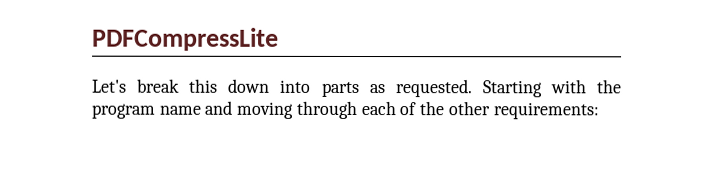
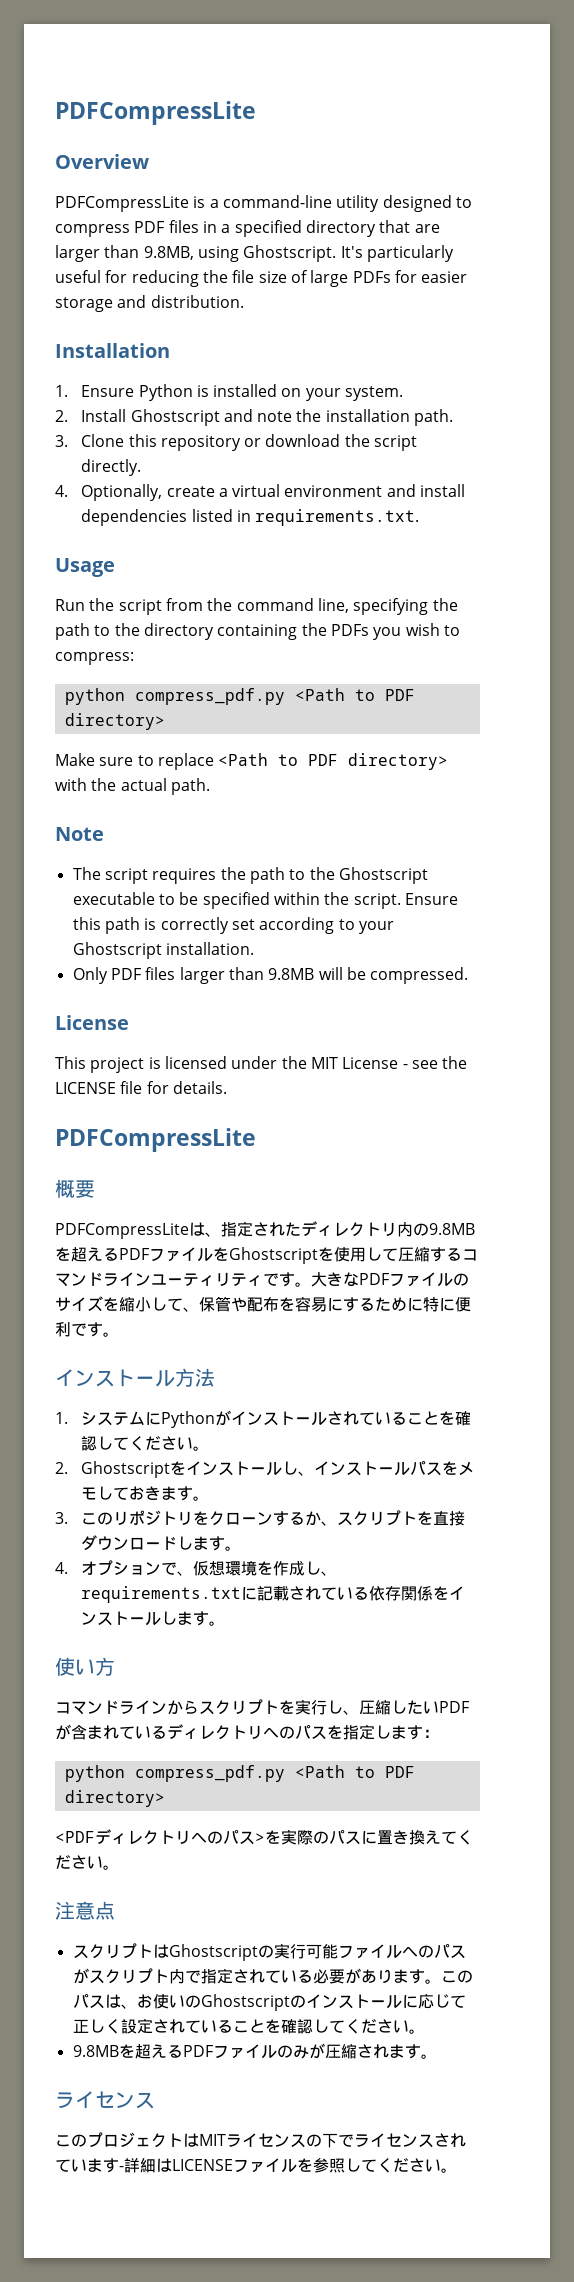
[92,27,279,51] [92,78,623,98] [91,100,599,120] PDFCompressLite // Let's break this down into parts as requested. Starting with the program name and moving through each of the other requirements: -> [55,101,256,125] [55,154,149,169] [55,195,472,212] [55,220,440,237] [55,245,454,262] [55,270,468,287] [55,295,244,312] [55,343,170,358] [55,384,404,401] [55,409,454,426] [55,434,418,451] [81,459,142,476] [55,484,466,501] [81,509,420,526] [55,558,115,577] [55,598,458,615] [55,623,460,640] [55,652,134,665] [64,688,415,705] [64,713,165,730] [55,753,449,770] [55,778,210,795] [55,827,104,841] [72,867,428,884] [72,892,458,909] [72,917,394,934] [72,942,254,959] [72,967,469,984] [55,1015,129,1030] [55,1056,468,1073] [55,1081,227,1094] [55,1128,256,1152] [55,1179,95,1198] [55,1221,475,1239] [55,1247,478,1264] [55,1272,469,1287] [55,1296,471,1312] [55,1322,119,1337] [55,1368,215,1387] [55,1410,472,1428] [81,1436,210,1451] [55,1461,475,1478] [81,1486,210,1501] [55,1510,466,1526] [81,1535,242,1551] [55,1560,338,1576] [81,1586,466,1603] [81,1611,226,1626] [55,1657,115,1676] [55,1699,469,1715] [55,1724,439,1740] [64,1765,415,1782] [64,1790,165,1807] [55,1829,473,1845] [55,1855,119,1870] [55,1901,115,1920] [72,1943,466,1961] [72,1968,473,1984] [72,1994,466,2011] [72,2018,425,2034] [72,2043,437,2059] [55,2091,155,2109] [55,2132,466,2148] [55,2158,457,2173] PDFCompressLite // Overview // PDFCompressLite is a command-line utility designed to compress PDF files in a specified directory that are larger than 9.8MB, using Ghostscript. It's particularly useful for reducing the file size of large PDFs for easier storage and distribution. // Installation // 1. Ensure Python is installed on your system. // 2. Install Ghostscript and note the installation path. // 3. Clone this repository or download the script directly. // 4. Optionally, create a virtual environment and install dependencies listed in requirements.txt. // Usage // Run the script from the command line, specifying the path to the directory containing the PDFs you wish to compress: // python compress_pdf.py <Path to PDF directory> // Make sure to replace <Path to PDF directory> with the actual path. // Note // The script requires the path to the Ghostscript executable to be specified within the script. Ensure this path is correctly set according to your Ghostscript installation. // Only PDF files larger than 9.8MB will be compressed. // License // This project is licensed under the MIT License - see the LICENSE file for details. // PDFCompressLite // 概要 // PDFCompressLiteは、指定されたディレクトリ内の9.8MBを超えるPDFファイルをGhostscriptを使用して圧縮するコマンドラインユーティリティです。大きなPDFファイルのサイズを縮小して、保管や配布を容易にするために特に便利です。 // インストール方法 // 1.システムにPythonがインストールされていることを確認してください。 // 2. Ghostscriptをインストールし、インストールパスをメモしておきます。 // 3.このリポジトリをクローンするか、スクリプトを直接ダウンロードします。 // 4.オプションで、仮想環境を作成し、requirements.txtに記載されている依存関係をインストールします。 // 使い方 // コマンドラインからスクリプトを実行し、圧縮したいPDFが含まれているディレクトリへのパスを指定します： // python compress_pdf.py <Path to PDF directory> // <PDFディレクトリへのパス>を実際のパスに置き換えてください。 // 注意点 // スクリプトはGhostscriptの実行可能ファイルへのパスがスクリプト内で指定されている必要があります。このパスは、お使いのGhostscriptのインストールに応じて正しく設定されていることを確認してください。 // 9.8MBを超えるPDFファイルのみが圧縮されます。 // ライセンス // このプロジェクトはMITライセンスの下でライセンスされています-詳細はLICENSEファイルを参照してください。

